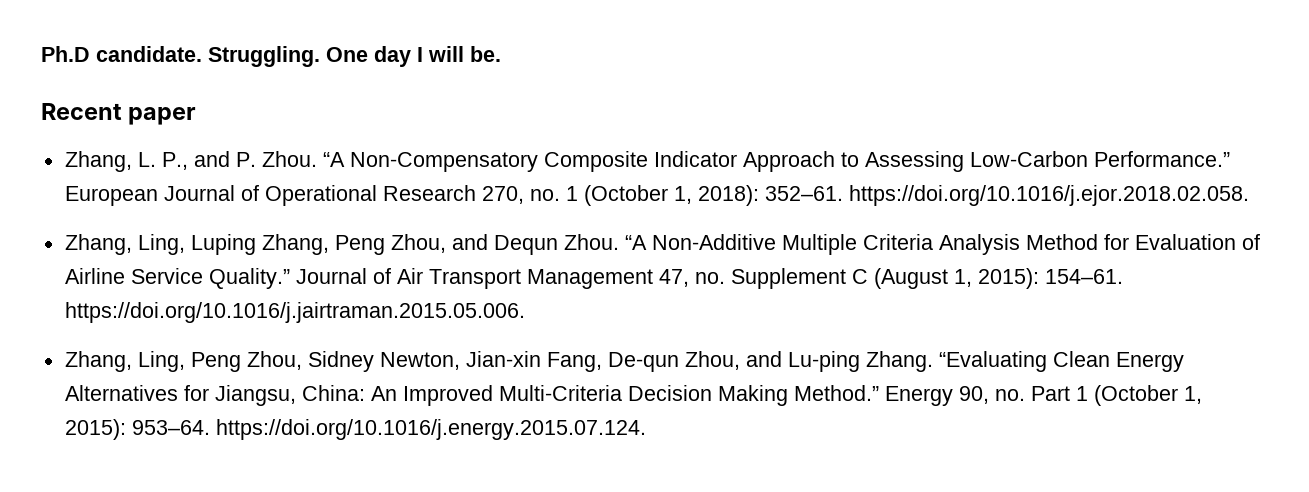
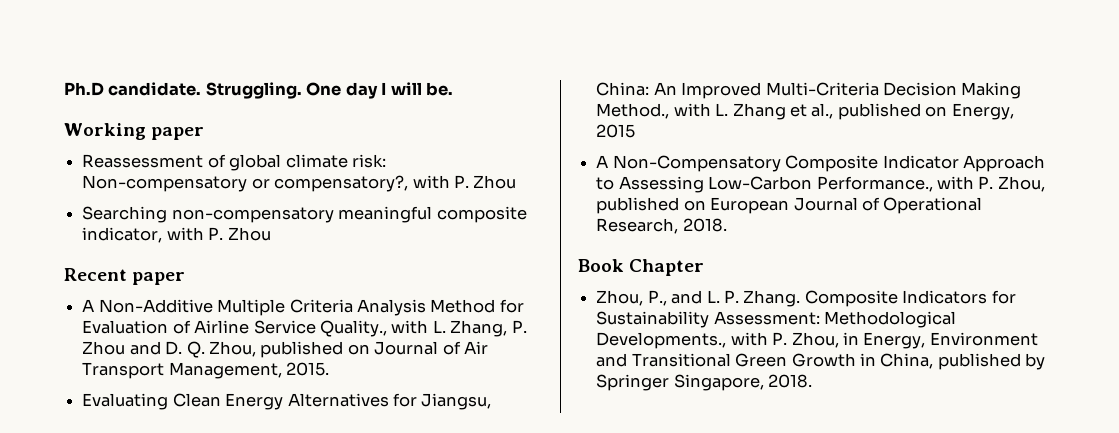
[41,103,197,125] [64,151,1230,172] [64,185,1249,206] [64,234,647,255] Recent paper // Zhang, L. P., and P. Zhou. “A Non-Compensatory Composite Indicator Approach to Assessing Low-Carbon Performance.” European Journal of Operational Research 270, no. 1 (October 1, 2018): 352–61. https://doi.org/10.1016/j.ejor.2018.02.058. // Zhang, Ling, Luping Zhang, Peng Zhou, and Dequn Zhou. “A -> [64,123,205,140] [82,154,386,171] [82,175,517,192] [82,206,527,223] [82,227,271,243] [64,268,186,285] [82,299,95,312] Working paper // Reassessment of global climate risk: Non-compensatory or compensatory?, with P. Zhou // Searching non-compensatory meaningful composite indicator, with P. Zhou // Recent paper // A
[208,268,1123,289] [64,302,525,323] [64,351,1047,372] Quality.” Journal of Air Transport Management 47, no. Supplement C (August 1, 2015): 154–61. https://doi.org/10.1016/j.jairtraman.2015.05.006. // Zhang, Ling, Peng Zhou, Sidney Newton, Jian-xin Fang, De-qun Zhou, and Lu-ping Zhang. “Evaluating -> [319,320,527,337] [82,341,489,358] [82,362,330,379] [82,393,169,410] Quality., with L. Zhang, P. Zhou and D. Q. Zhou, published on Journal of Air Transport Management, 2015. // Evaluating
[793,385,1202,406] [64,419,646,440] Method.” Energy 90, no. Part 1 (October 1, 2015): 953–64. https://doi.org/10.1016/j.energy.2015.07.124. -> [596,103,1014,120] [596,124,636,138] [596,155,1045,172] [596,176,1045,193] [596,197,983,214] [596,218,727,234] [578,259,705,276] [596,290,1016,307] [596,311,957,328] [596,332,1038,349] [596,353,1046,370] [596,374,813,391] Method., with L. Zhang et al., published on Energy, 2015 // A Non-Compensatory Composite Indicator Approach to Assessing Low-Carbon Performance., with P. Zhou, published on European Journal of Operational Research, 2018. // Book Chapter // Zhou, P., and L. P. Zhang. Composite Indicators for Sustainability Assessment: Methodological Developments., with P. Zhou, in Energy, Environment and Transitional Green Growth in China, published by Springer Singapore, 2018.

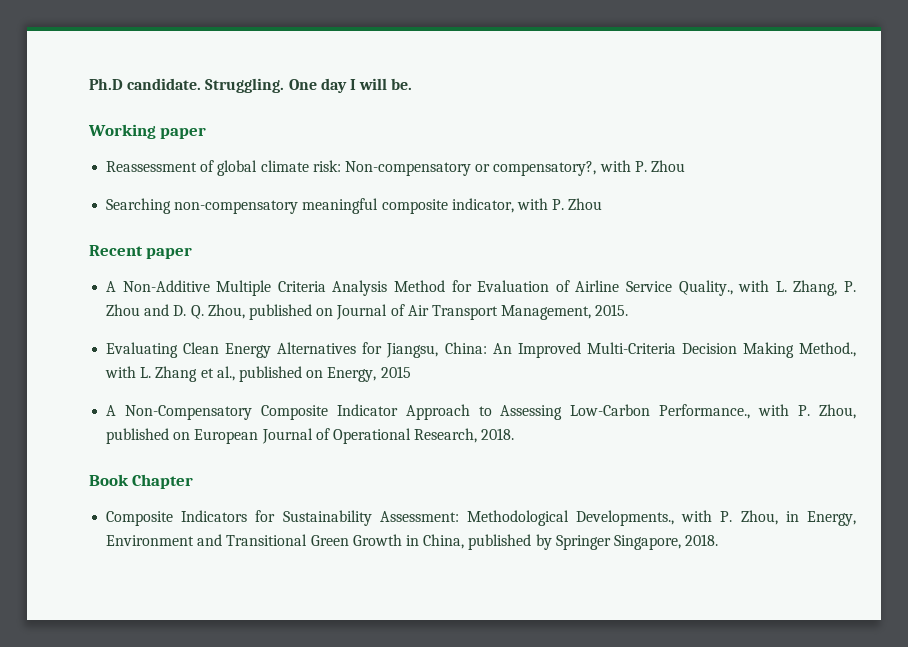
[596,290,801,307] Zhou, P., and L. P. Zhang. -> (194, 481) none

